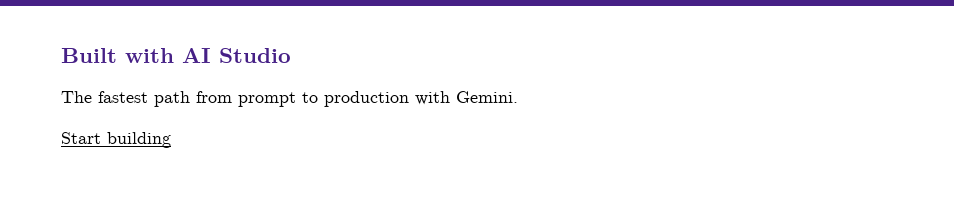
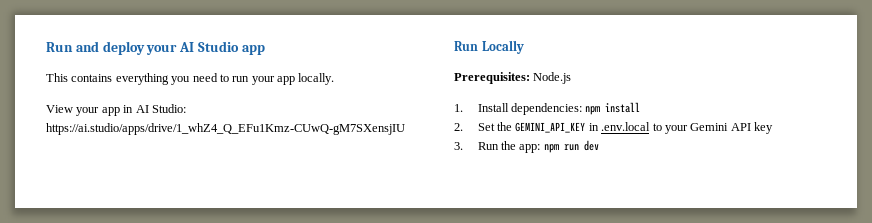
[61,48,291,63] [61,91,518,107] [61,132,171,148] Built with AI Studio // The fastest path from prompt to production with Gemini. // Start building -> [46,41,265,55] [46,73,335,85] [46,104,186,116] [46,123,405,135] [454,40,524,54] [454,72,572,84] [454,102,641,115] [454,122,774,134] [454,140,599,153] Run and deploy your AI Studio app // This contains everything you need to run your app locally. // View your app in AI Studio: https://ai.studio/apps/drive/1_whZ4_Q_EFu1Kmz-CUwQ-gM7SXensjIU // Run Locally // Prerequisites: Node.js // 1. Install dependencies: npm install // 2. Set the GEMINI_API_KEY in .env.local to your Gemini API key // 3. Run the app: npm run dev

